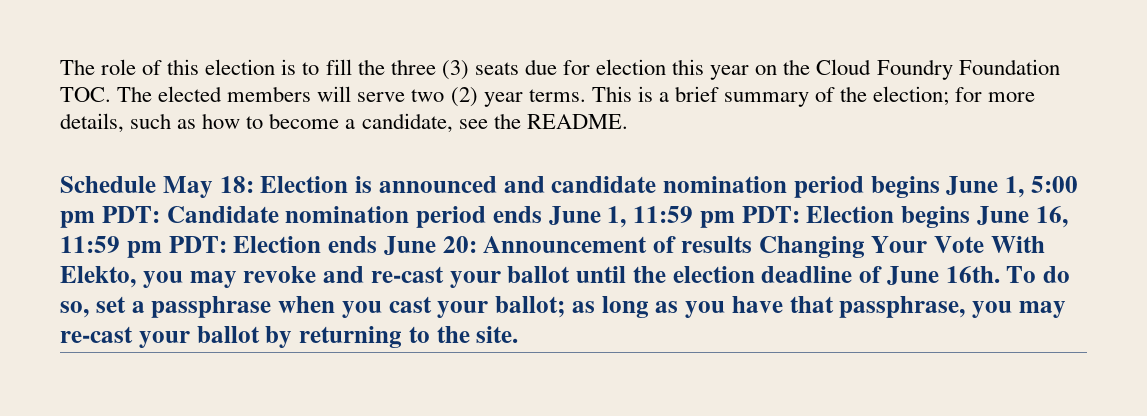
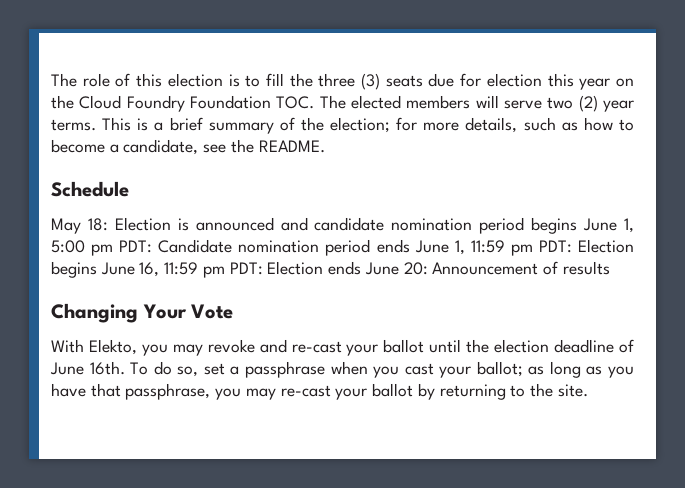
(156, 184) none -> (129, 189) //
(752, 244) none -> (610, 268) //
(984, 244) none -> (234, 311) //

